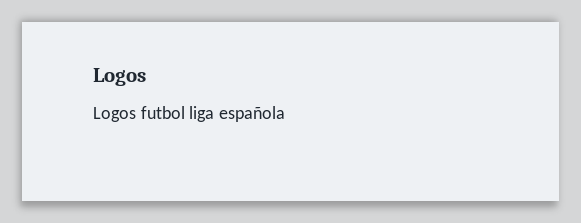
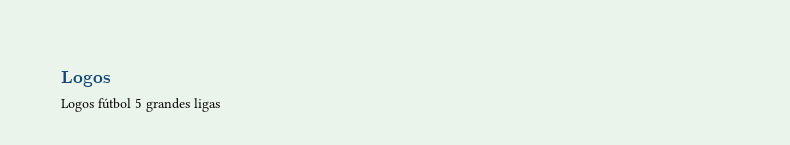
[140,106,286,122] futbol liga española -> [98,98,220,112] fútbol 5 grandes ligas

